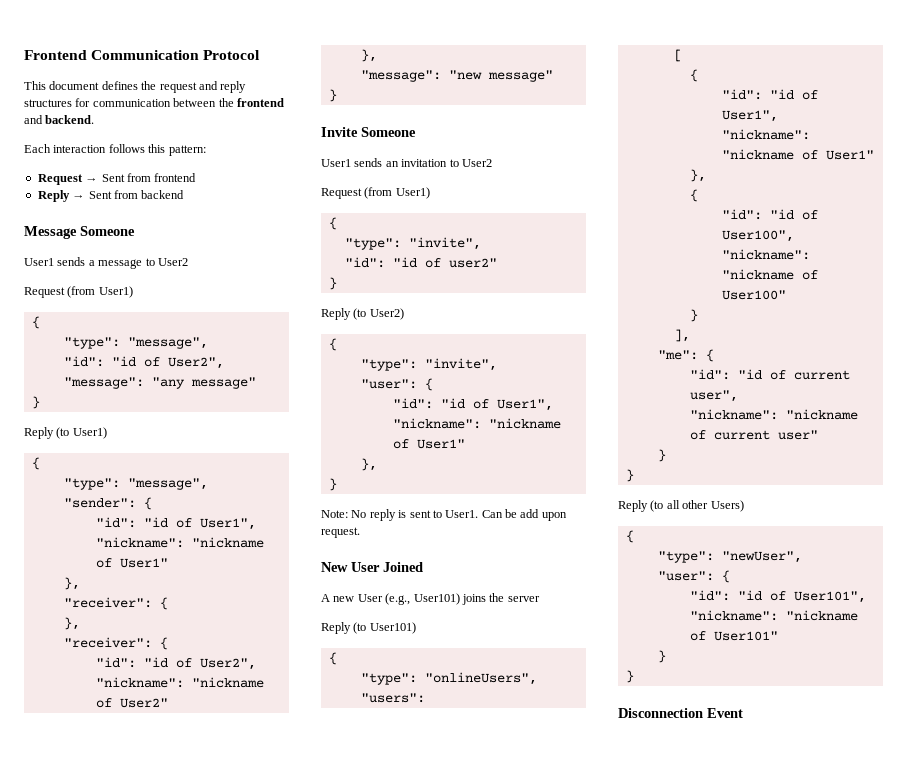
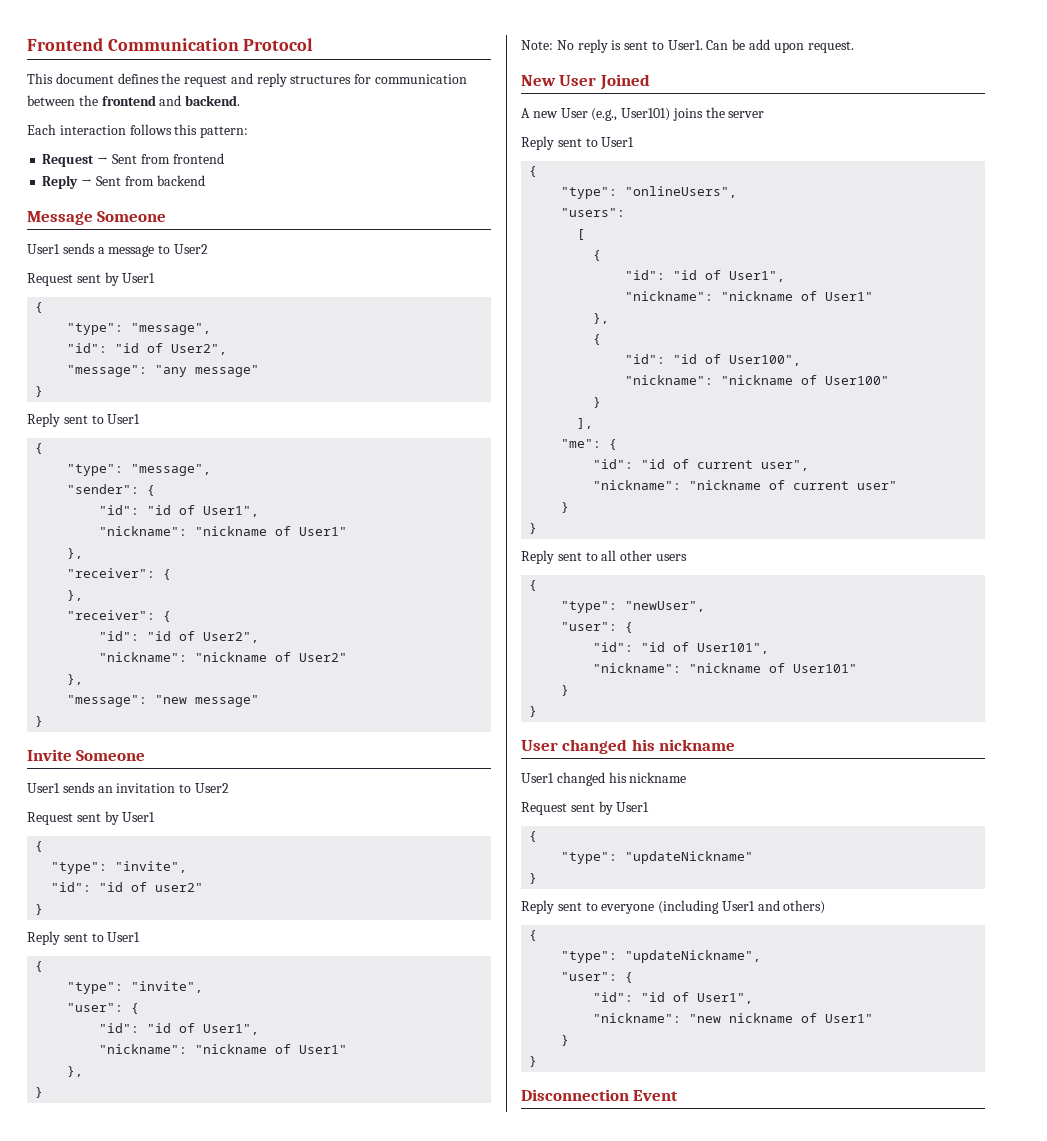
[67,286,133,298] (from User1) -> [76,272,156,286] sent by User1
[56,427,107,439] (to User1) -> [63,414,141,424] sent to User1
[364,187,430,199] (from User1) -> [76,811,156,825] sent by User1
[353,308,404,320] (to User2) -> [63,932,141,942] sent to User1
[353,622,416,634] (to User101) -> [557,137,635,147] sent to User1
[650,500,664,512] (to -> [557,552,598,561] sent to
[710,500,744,512] Users) -> [655,554,687,561] users
(634, 676) none -> [521,739,736,754] [521,772,687,786] [521,801,650,815] [529,831,538,842] [561,851,754,864] [529,873,538,884] [521,900,826,914] [529,930,538,941] [561,950,762,963] [561,972,634,983] [593,992,754,1004] [593,1013,874,1023] [561,1035,570,1046] [529,1056,538,1067] // User changed his nickname // User1 changed his nickname // Request sent by User1 // { // "type": "updateNickname" // } // Reply sent to everyone (including User1 and others) // { // "type": "updateNickname", // "user": { // "id": "id of User1", // "nickname": "new nickname of User1" // } // }

